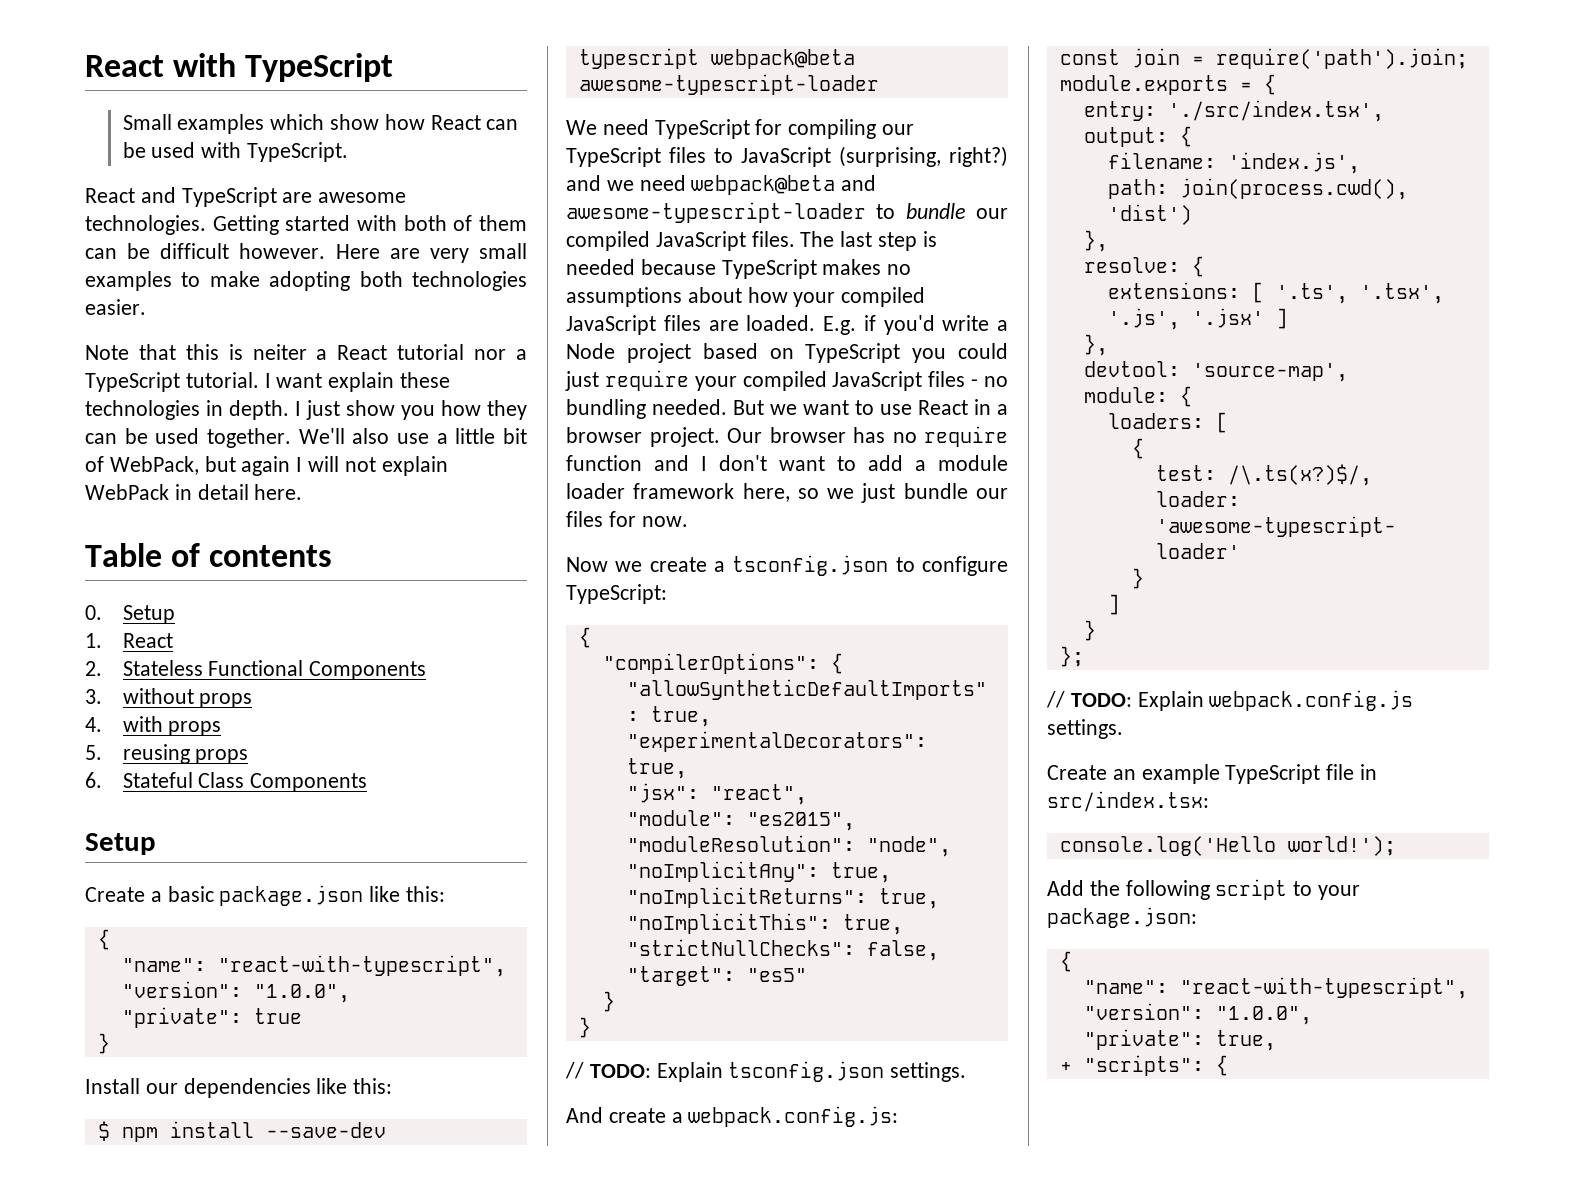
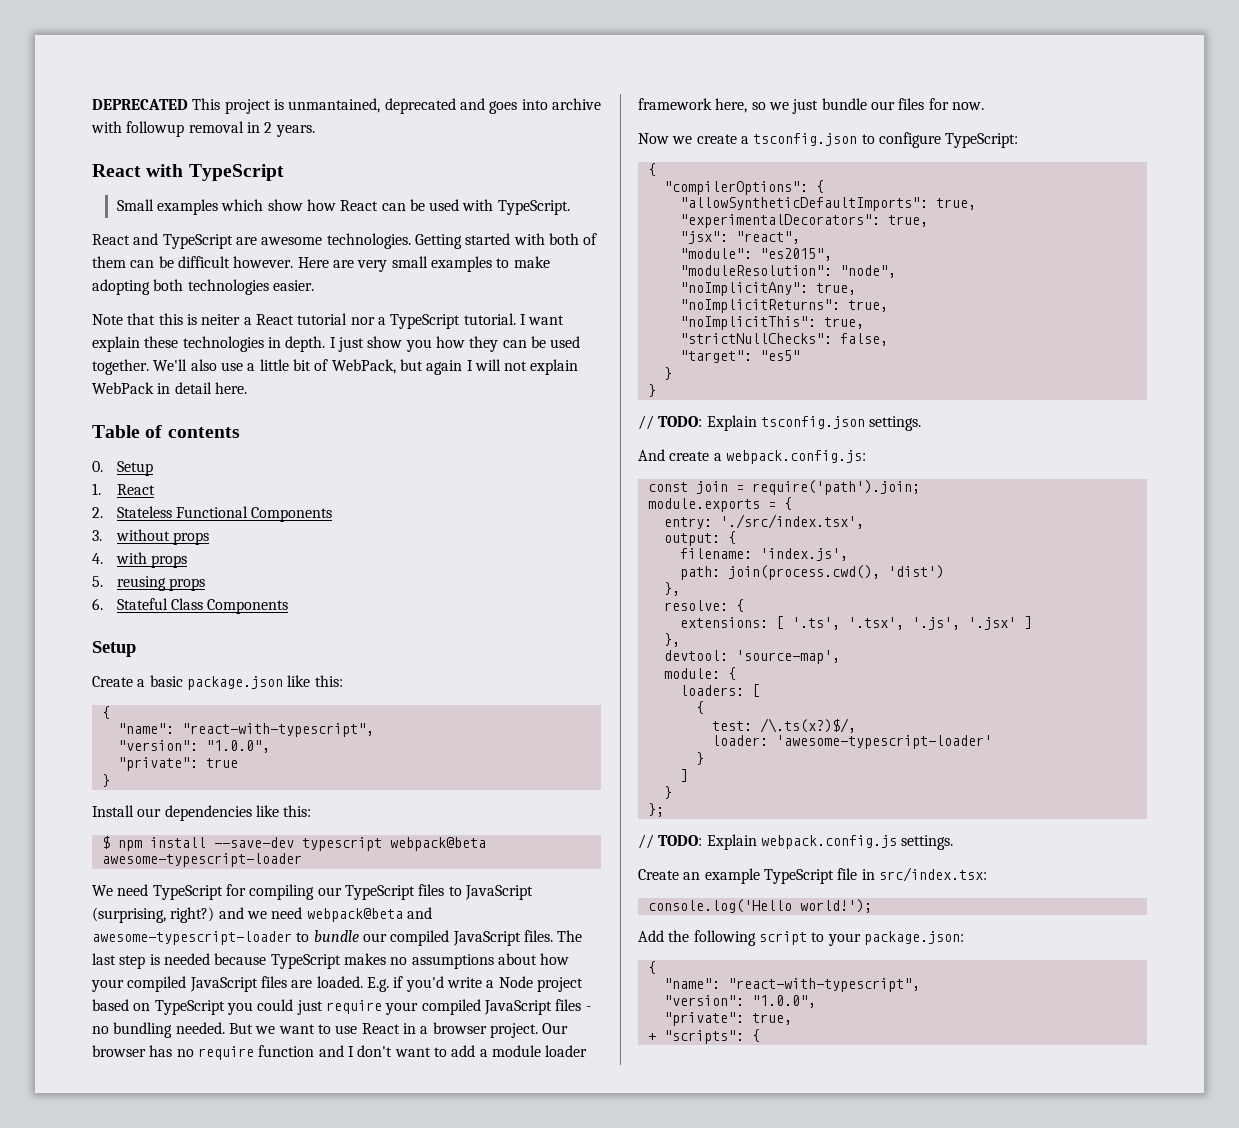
(85, 66) none -> [92,98,601,114] [91,121,315,137] DEPRECATED This project is unmantained, deprecated and goes into archive with followup removal in 2 years. //

